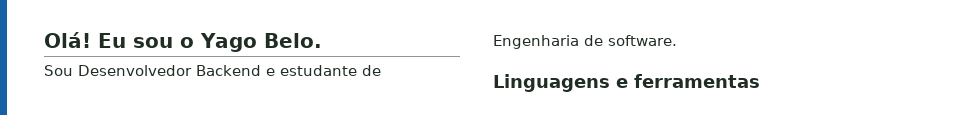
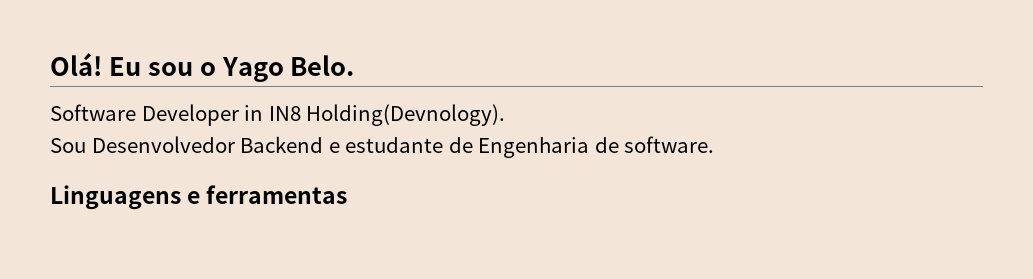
(322, 40) none -> [50,104,506,126] // Software Developer in IN8 Holding(Devnology).

